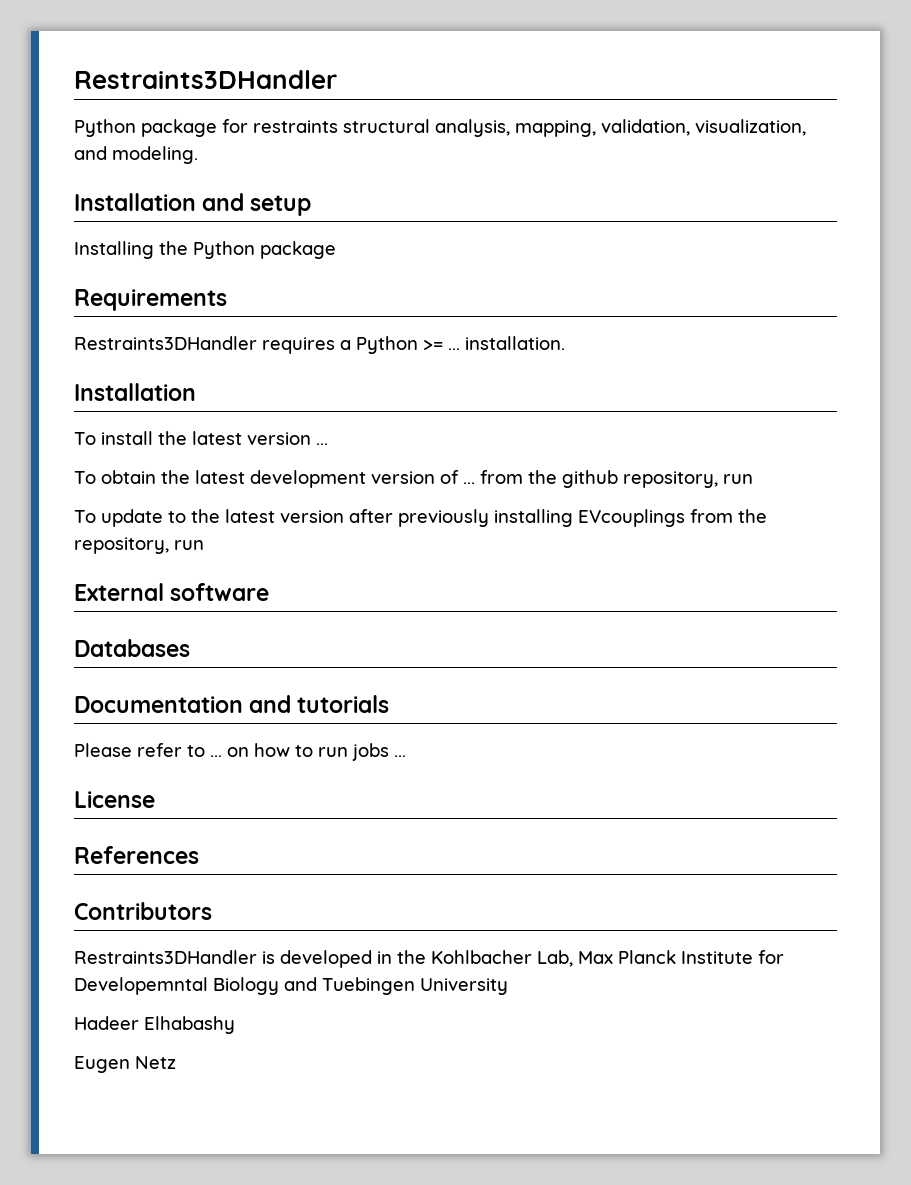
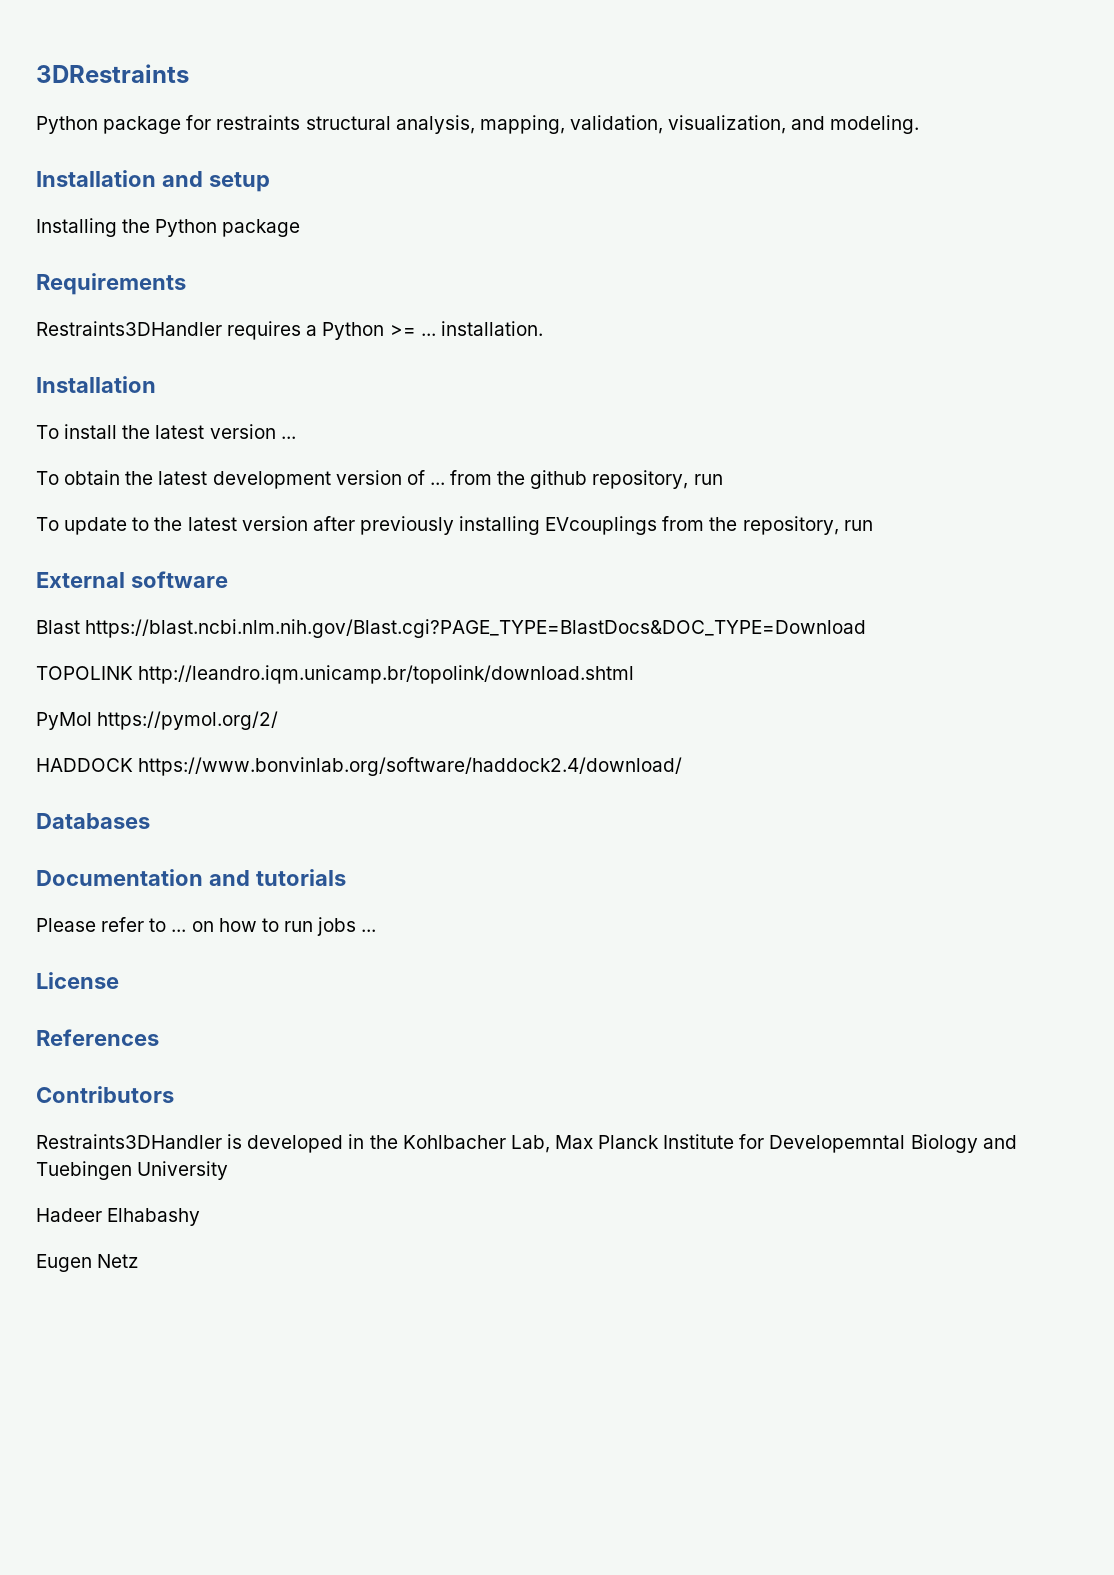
[74,70,337,89] Restraints3DHandler -> [36,64,189,83] 3DRestraints
(270, 592) none -> [36,619,867,638] [36,665,635,684] [36,711,279,730] [36,757,683,776] // Blast https://blast.ncbi.nlm.nih.gov/Blast.cgi?PAGE_TYPE=BlastDocs&DOC_TYPE=Download // TOPOLINK http://leandro.iqm.unicamp.br/topolink/download.shtml // PyMol https://pymol.org/2/ // HADDOCK https://www.bonvinlab.org/software/haddock2.4/download/

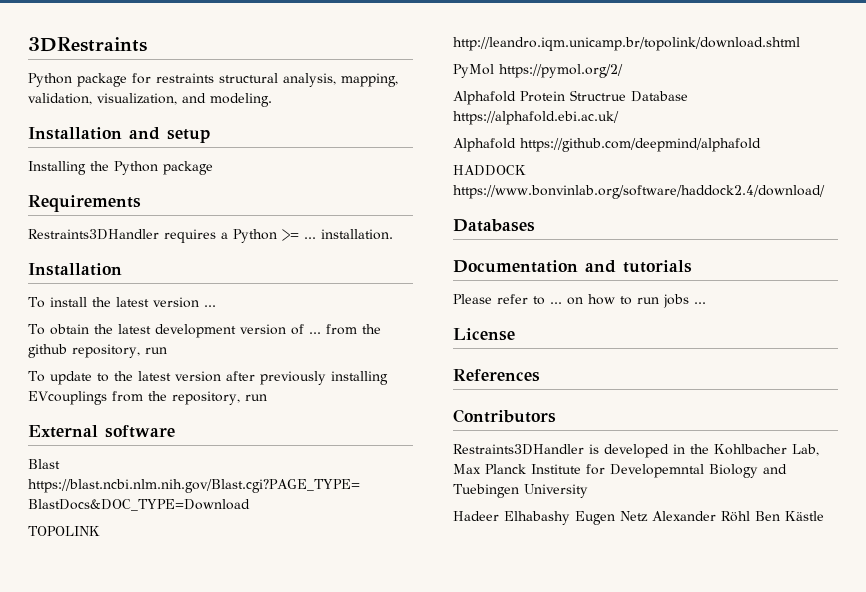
(279, 720) none -> [453,90,688,105] [453,111,619,125] [453,138,761,152] // Alphafold Protein Structrue Database https://alphafold.ebi.ac.uk/ // Alphafold https://github.com/deepmind/alphafold
(201, 1217) // -> (570, 518) none
(140, 1261) none -> [652,511,824,522] Alexander Röhl Ben Kästle

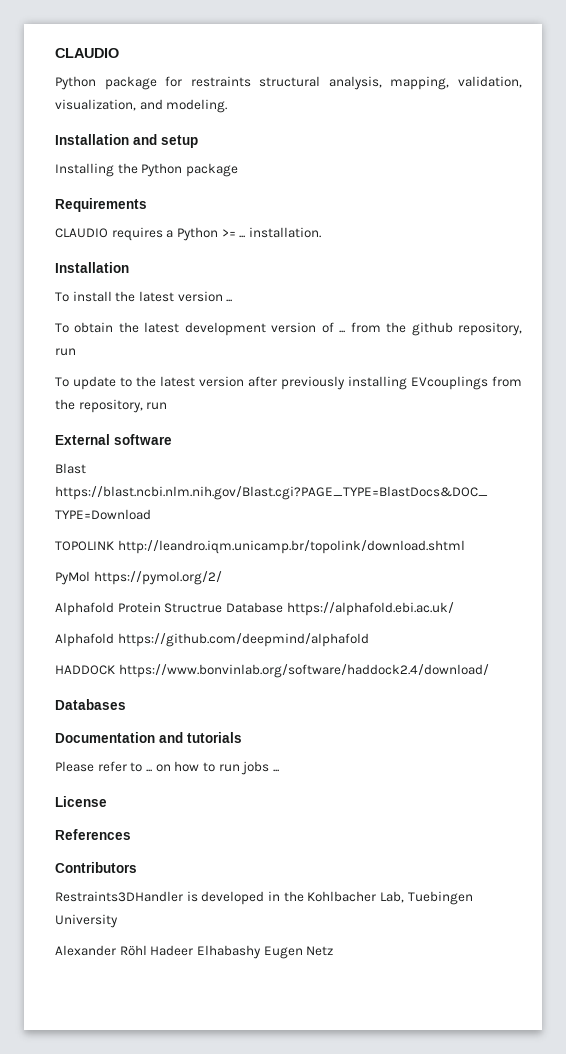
[28,37,147,52] 3DRestraints -> [55,48,119,58] CLAUDIO
[28,229,159,240] Restraints3DHandler -> [55,228,108,238] CLAUDIO
[453,464,787,478] Max Planck Institute for Developemntal Biology and -> (404, 897) none
(588, 491) none -> [55,945,147,956] Alexander Röhl
[652,511,824,522] Alexander Röhl Ben Kästle -> (334, 951) none

